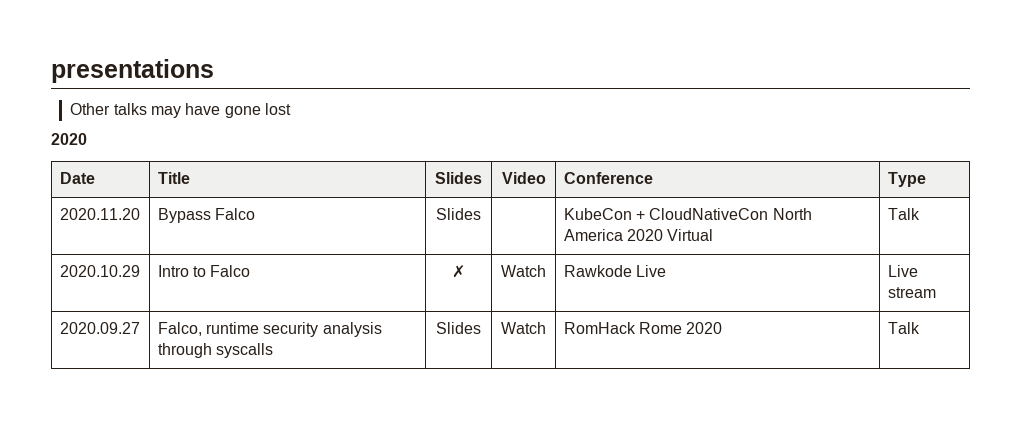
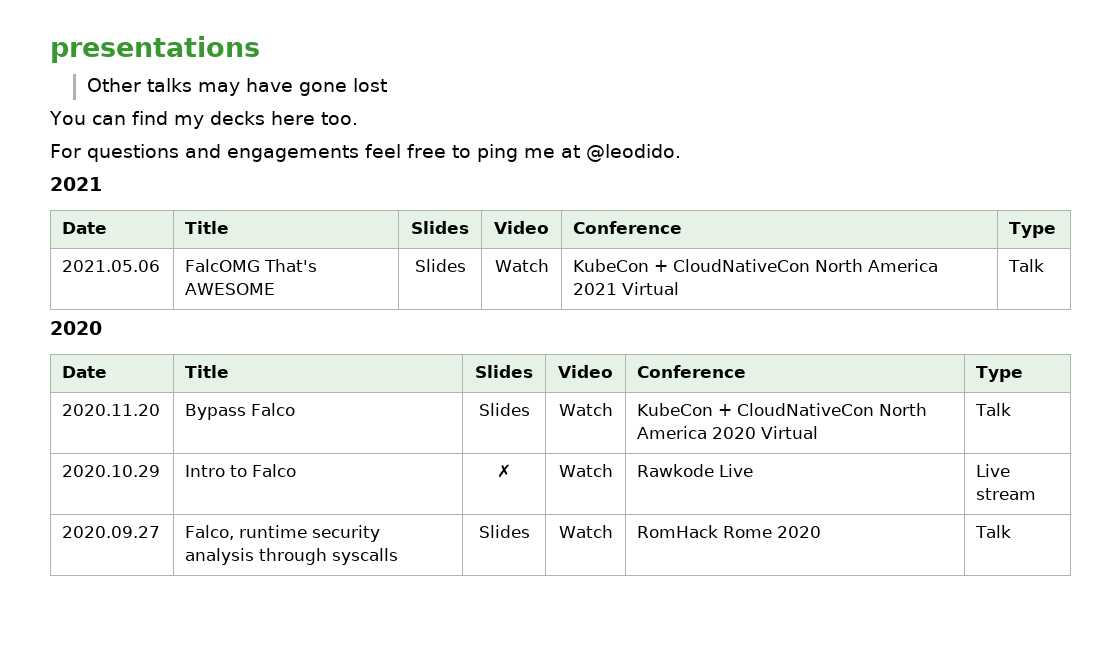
(292, 109) none -> [49,111,358,129] [50,144,681,162] [50,177,102,191] [62,222,108,234] [185,221,230,234] [411,221,469,234] [494,221,549,234] [573,221,683,234] [1009,222,1057,238] [62,260,161,272] [185,259,318,272] [185,283,276,295] [414,259,466,272] [494,259,549,272] [573,259,939,272] [573,282,680,295] [1008,259,1045,272] // You can find my decks here too. // For questions and engagements feel free to ping me at @leodido. // 2021 // Date | Title | Slides | Video | Conference | Type // 2021.05.06 | FalcOMG That's AWESOME | Slides | Watch | KubeCon + CloudNativeCon North America 2021 Virtual | Talk
(481, 214) none -> [558,403,613,416] Watch

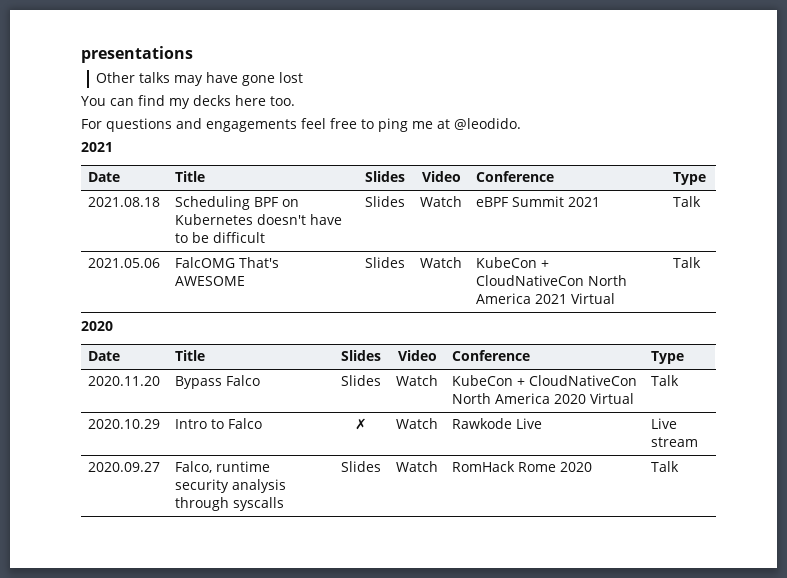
(1057, 230) none -> [88,197,161,207] [175,196,300,210] [175,214,343,225] [175,232,266,243] [365,196,405,207] [420,196,462,207] [476,196,601,207] [673,196,702,207] // 2021.08.18 | Scheduling BPF on Kubernetes doesn't have to be difficult | Slides | Watch | eBPF Summit 2021 | Talk

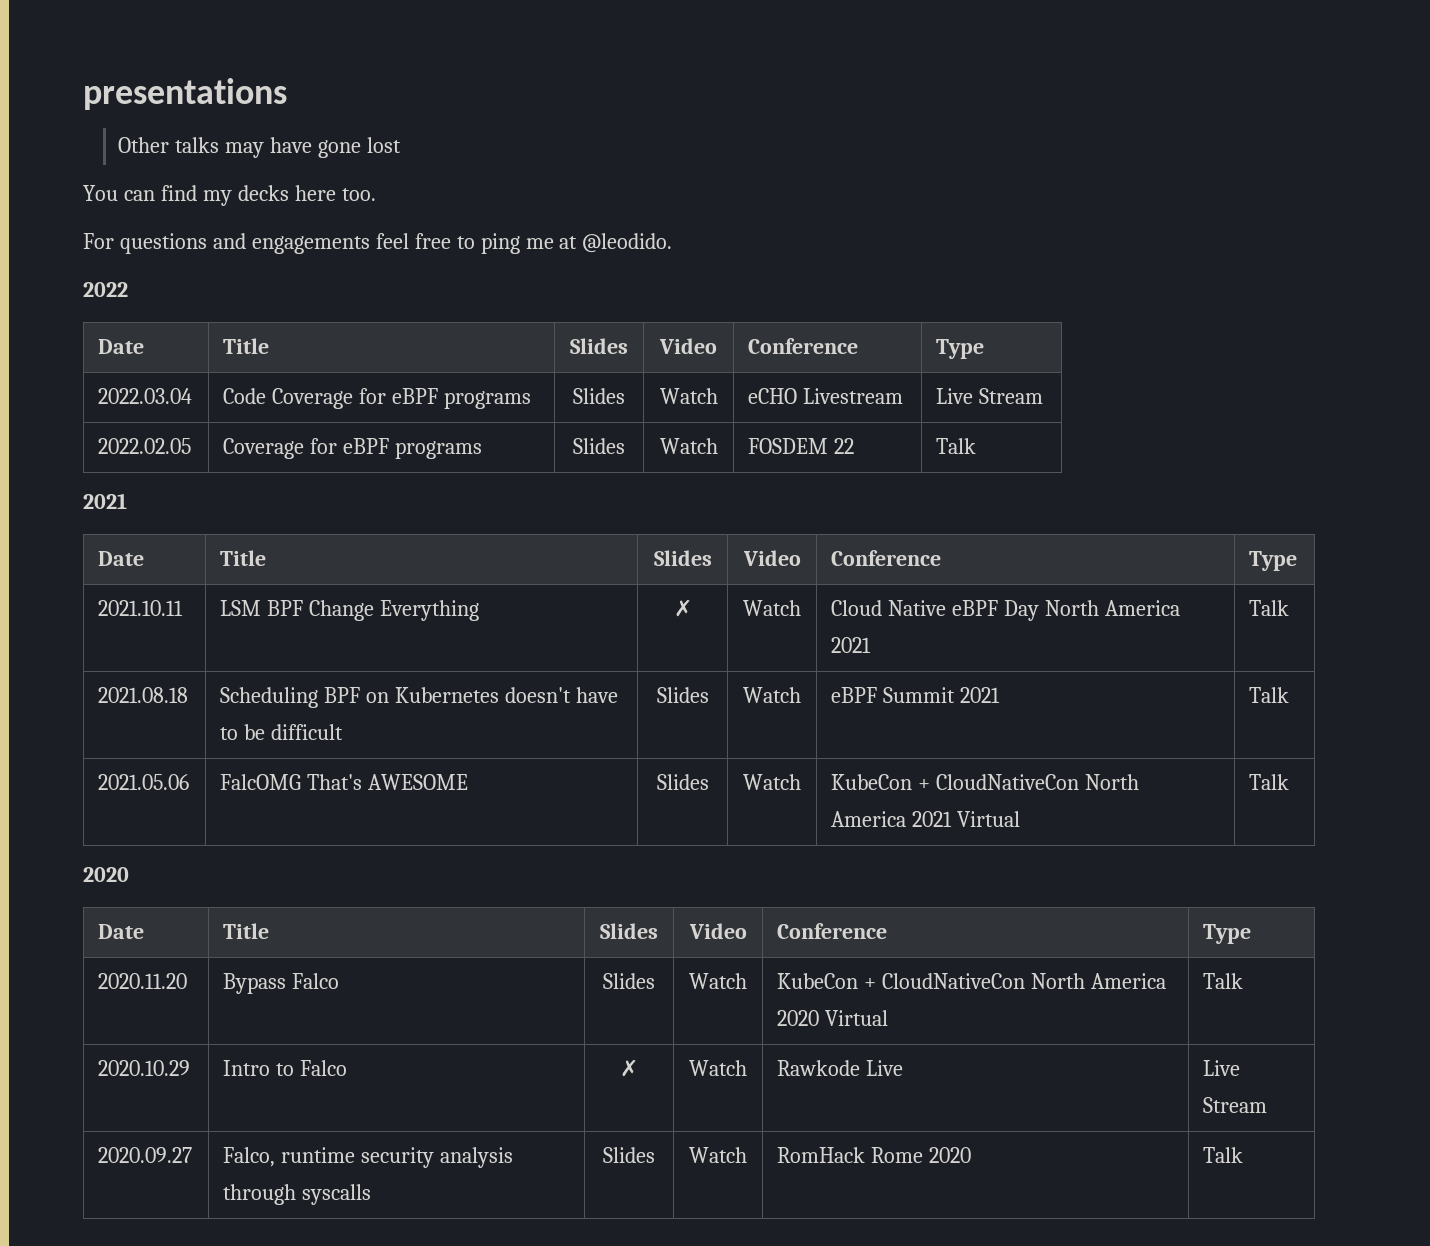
(521, 124) none -> [83,282,128,297] [98,339,145,354] [223,338,270,354] [570,338,628,354] [659,338,717,354] [748,338,859,354] [936,339,985,359] [98,388,193,404] [223,388,531,409] [573,388,625,404] [659,388,718,404] [748,388,904,404] [936,388,1044,404] [98,438,192,454] [223,438,482,459] [573,438,625,454] [659,438,718,454] [748,438,855,454] [936,438,977,454] // 2022 // Date | Title | Slides | Video | Conference | Type // 2022.03.04 | Code Coverage for eBPF programs | Slides | Watch | eCHO Livestream | Live Stream // 2022.02.05 | Coverage for eBPF programs | Slides | Watch | FOSDEM 22 | Talk
(707, 178) none -> [98,600,184,616] [220,600,479,621] [673,599,692,617] [743,600,801,616] [831,600,1180,621] [831,637,872,653] [1249,600,1290,616] // 2021.10.11 | LSM BPF Change Everything | ✗ | Watch | Cloud Native eBPF Day North America 2021 | Talk
[651,437,699,447] stream -> [1203,1097,1268,1113] Stream

